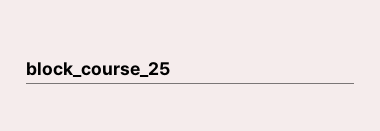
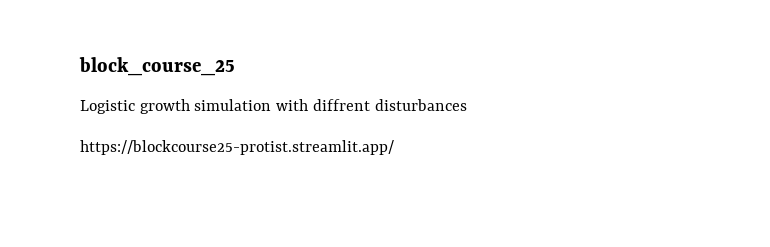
(170, 69) none -> [80,99,467,114] [80,140,394,155] // Logistic growth simulation with diffrent disturbances // https://blockcourse25-protist.streamlit.app/

